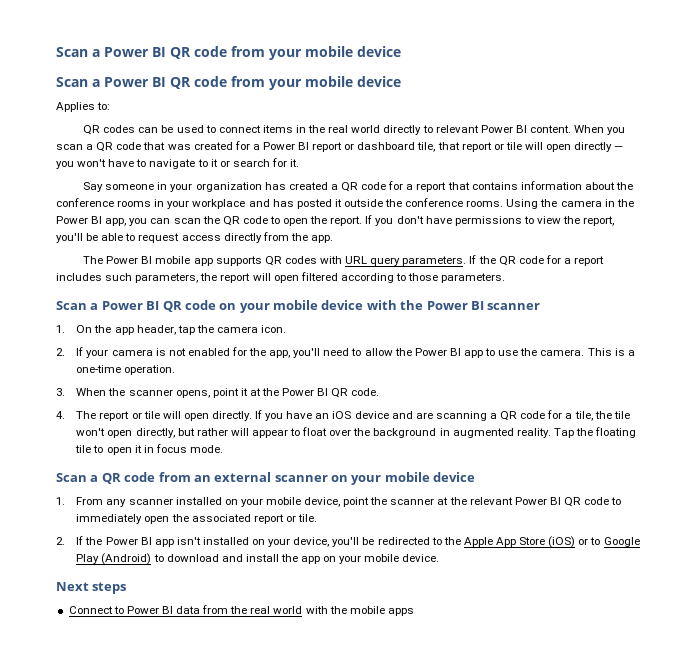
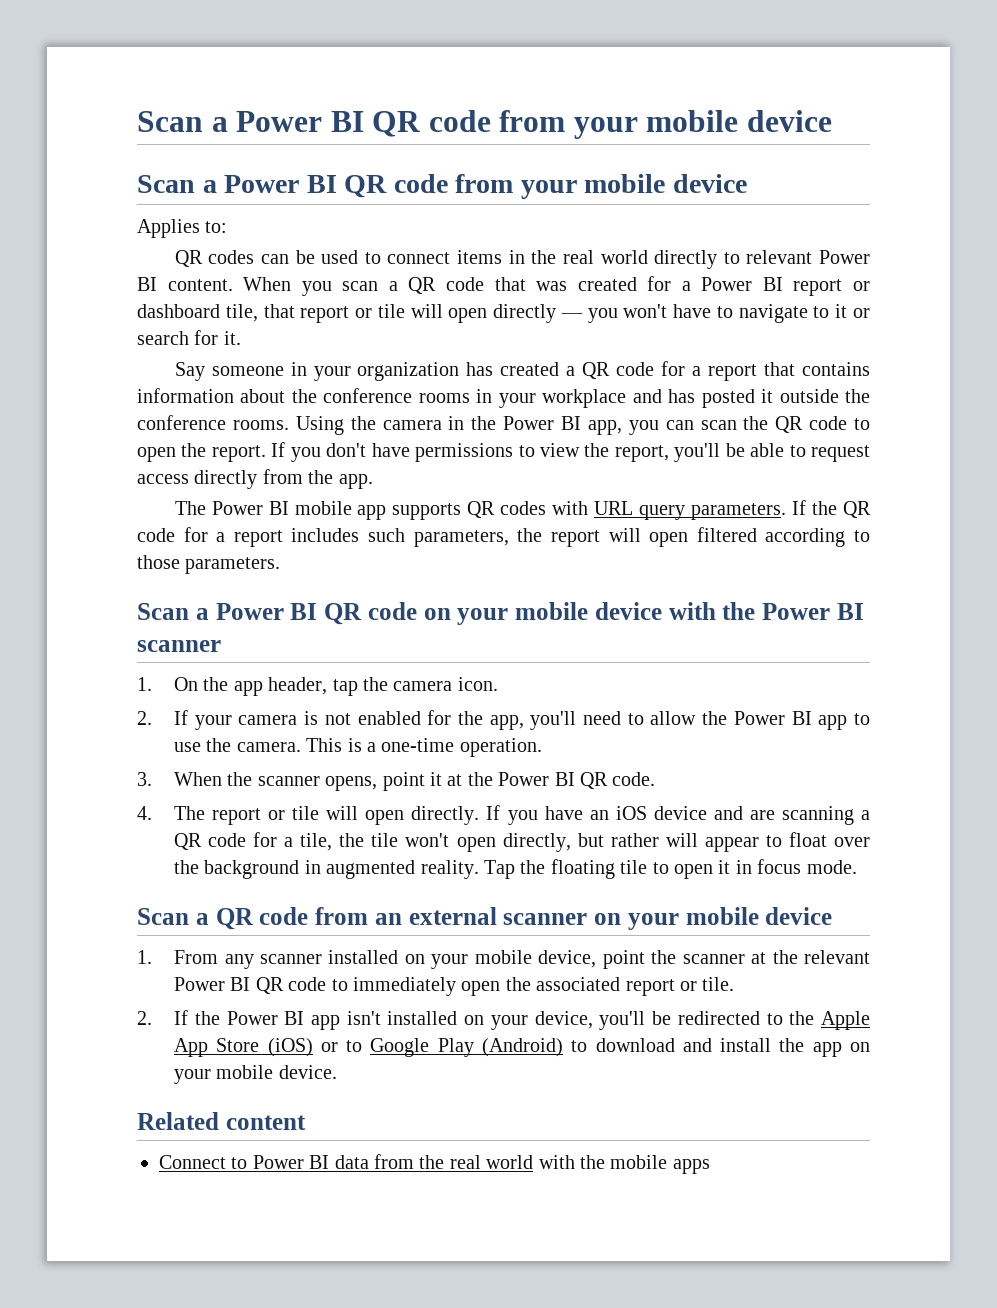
[56,582,127,594] Next steps -> [137,1112,306,1130] Related content

